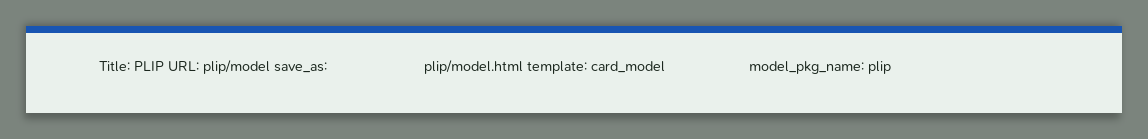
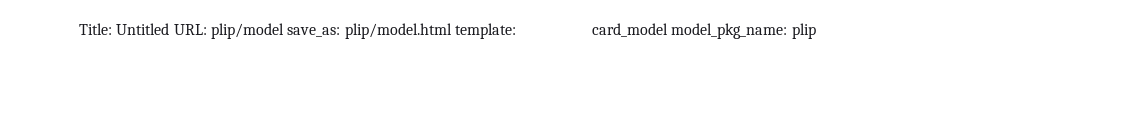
[134,61,164,71] PLIP -> [116,23,170,35] Untitled

